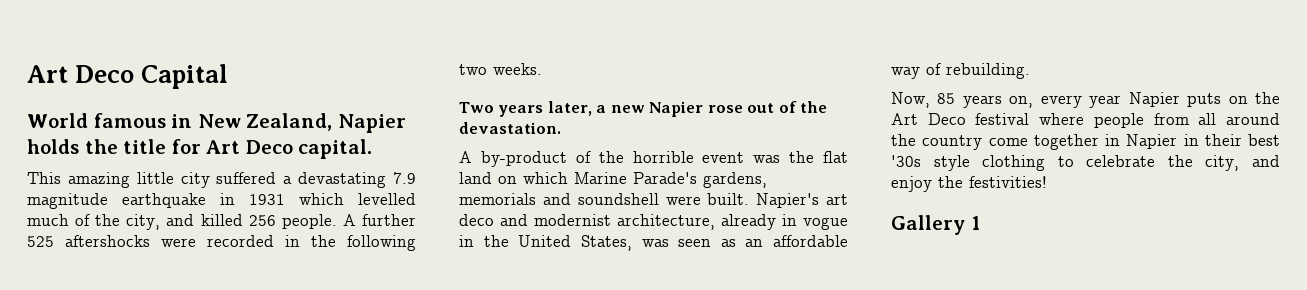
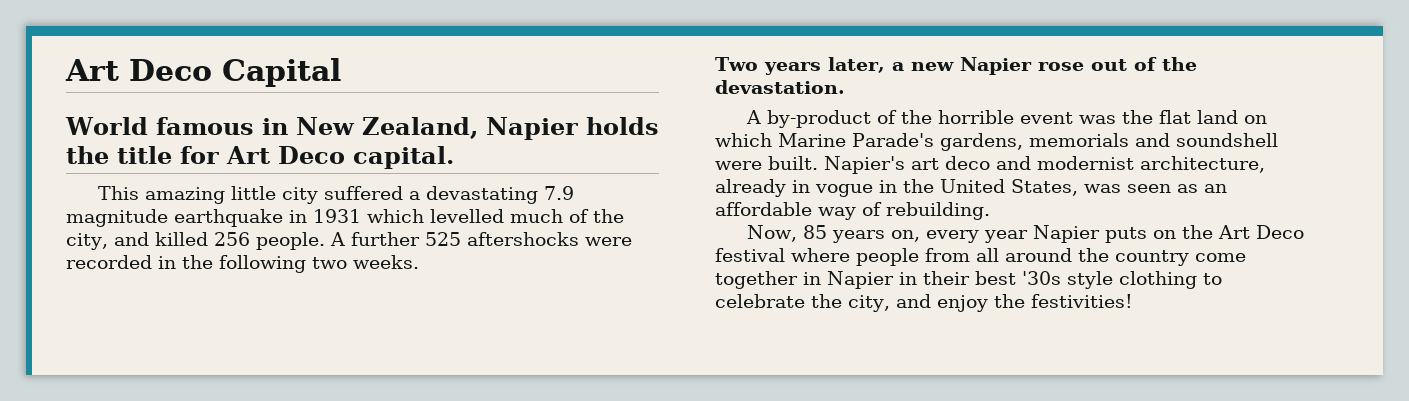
[891,215,980,235] // Gallery 1 -> (1133, 301) none

